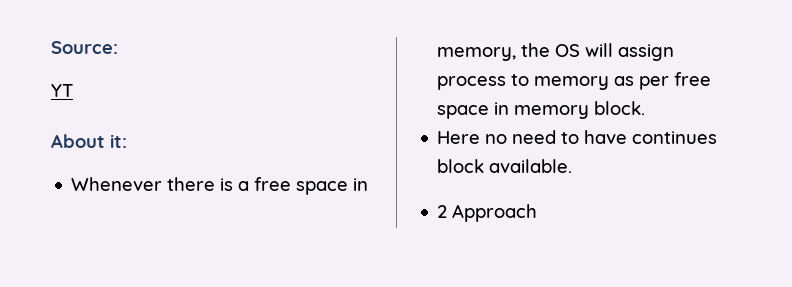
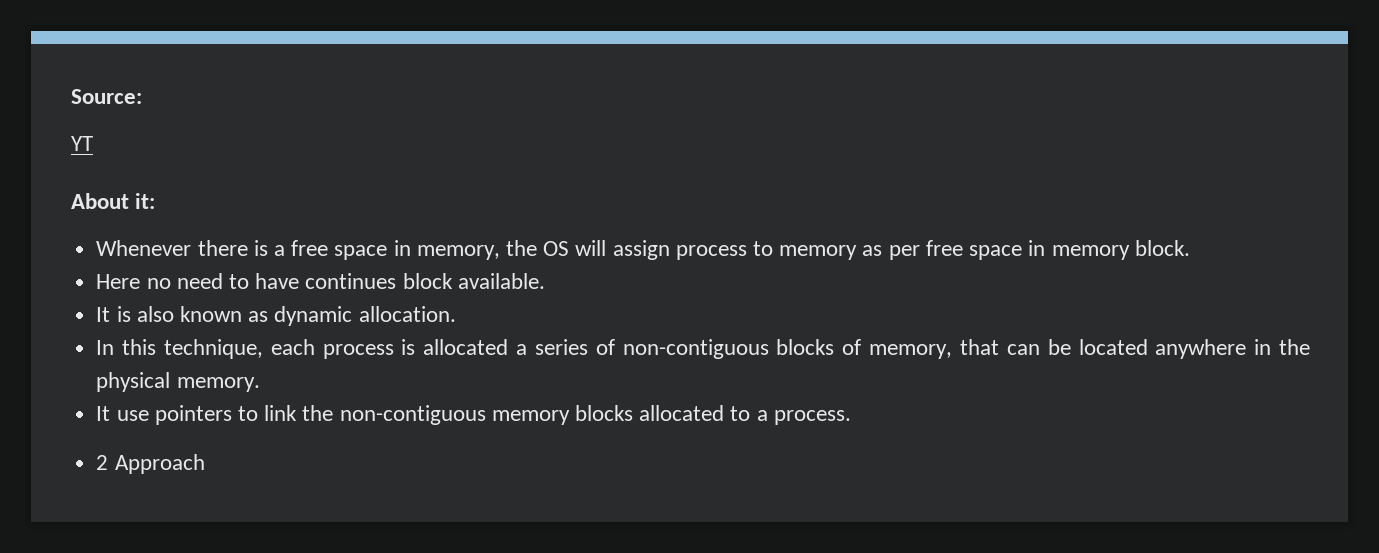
(573, 166) none -> [96,306,456,326] [96,339,1311,359] [96,372,260,392] [96,405,851,425] // It is also known as dynamic allocation. // In this technique, each process is allocated a series of non-contiguous blocks of memory, that can be located anywhere in the physical memory. // It use pointers to link the non-contiguous memory blocks allocated to a process.

